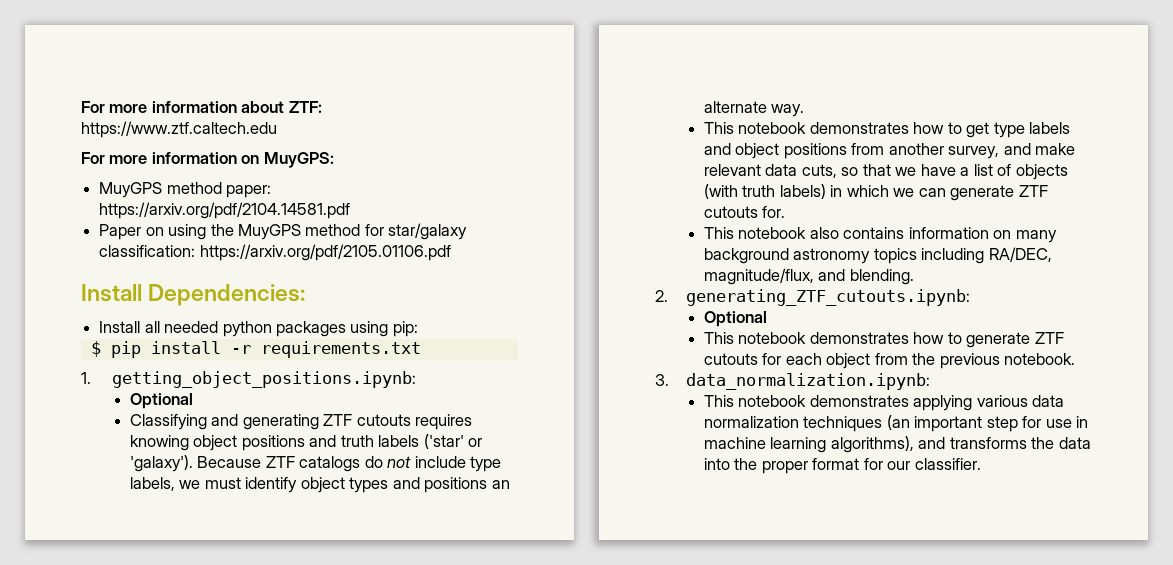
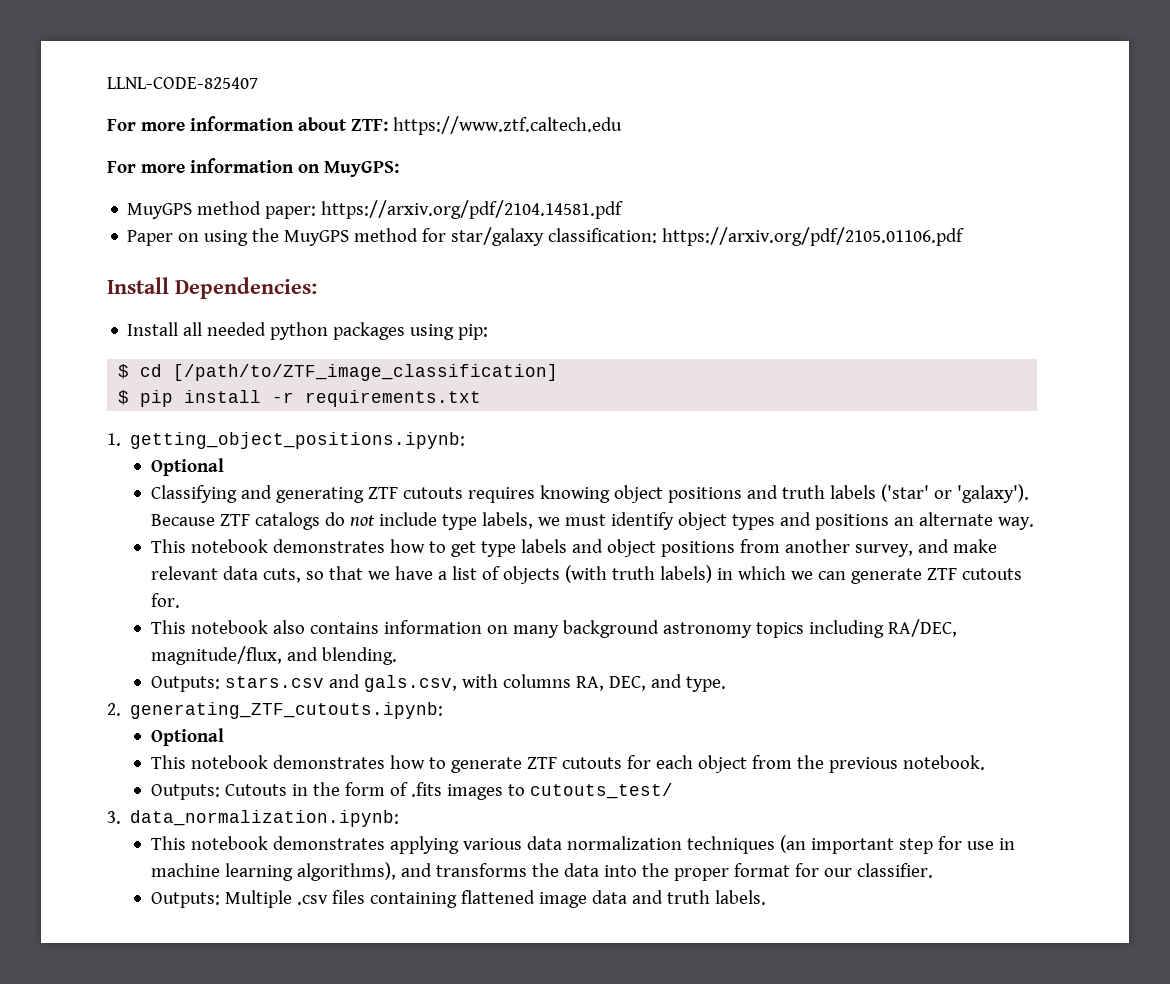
(81, 107) none -> [107,77,258,89] LLNL-CODE-825407 //
(418, 329) none -> [118,364,559,381] // $ cd [/path/to/ZTF_image_classification]
(914, 277) none -> [150,674,726,692] // Outputs: stars.csv and gals.csv, with columns RA, DEC, and type.
(1076, 359) none -> [150,782,673,800] // Outputs: Cutouts in the form of .fits images to cutouts_test/
(981, 464) none -> [150,890,766,908] // Outputs: Multiple .csv files containing flattened image data and truth labels.

